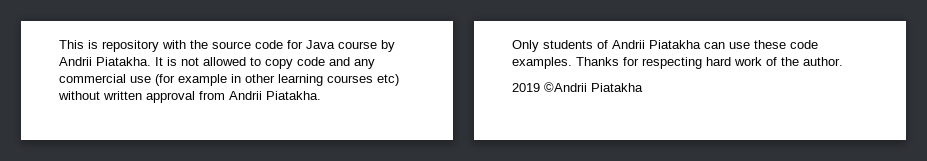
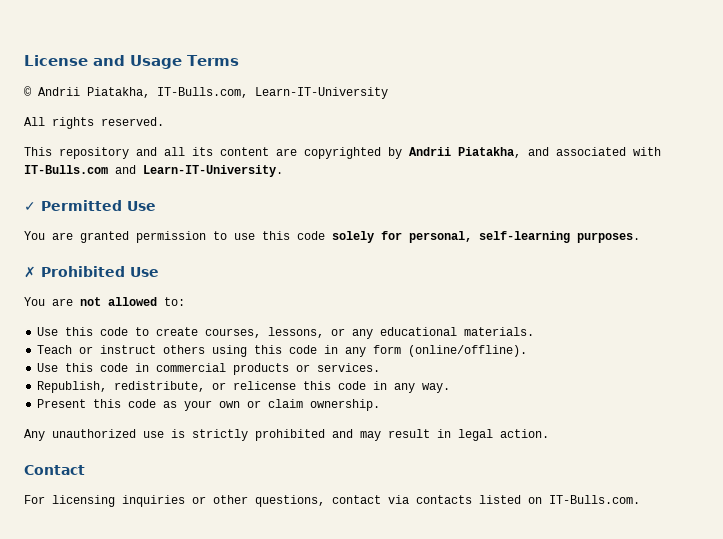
[59,40,395,52] [59,57,375,69] [59,74,399,86] [58,91,321,103] [512,40,818,52] [512,57,843,69] [512,82,643,92] This is repository with the source code for Java course by Andrii Piatakha. It is not allowed to copy code and any commercial use (for example in other learning courses etc) without written approval from Andrii Piatakha. // Only students of Andrii Piatakha can use these code examples. Thanks for respecting hard work of the author. // 2019 ©Andrii Piatakha -> [24,55,239,69] [24,86,388,99] [24,117,164,129] [24,147,661,159] [24,165,283,177] [24,200,156,211] [24,231,640,243] [24,266,159,278] [24,297,185,306] [37,327,535,339] [37,345,528,357] [37,363,381,375] [37,381,451,393] [37,399,381,411] [24,429,549,441] [24,465,85,475] [24,495,640,507] License and Usage Terms // © Andrii Piatakha, IT-Bulls.com, Learn-IT-University // All rights reserved. // This repository and all its content are copyrighted by Andrii Piatakha, and associated with IT-Bulls.com and Learn-IT-University. // ✓ Permitted Use // You are granted permission to use this code solely for personal, self-learning purposes. // ✗ Prohibited Use // You are not allowed to: // Use this code to create courses, lessons, or any educational materials. // Teach or instruct others using this code in any form (online/offline). // Use this code in commercial products or services. // Republish, redistribute, or relicense this code in any way. // Present this code as your own or claim ownership. // Any unauthorized use is strictly prohibited and may result in legal action. // Contact // For licensing inquiries or other questions, contact via contacts listed on IT-Bulls.com.

